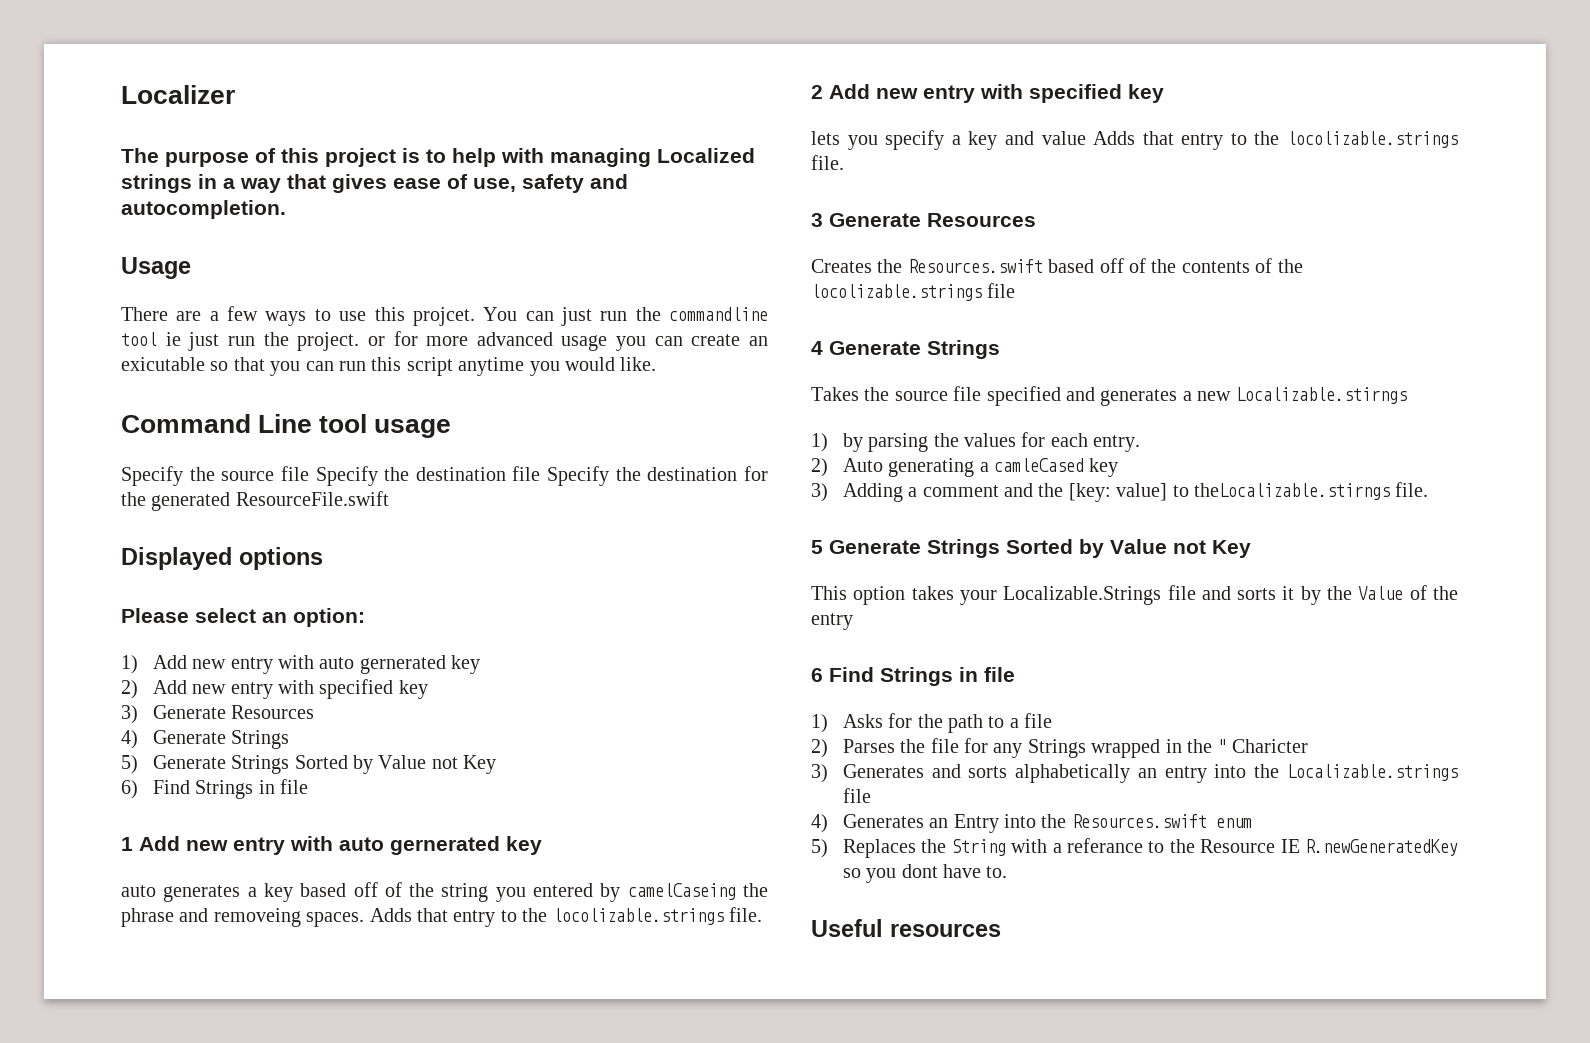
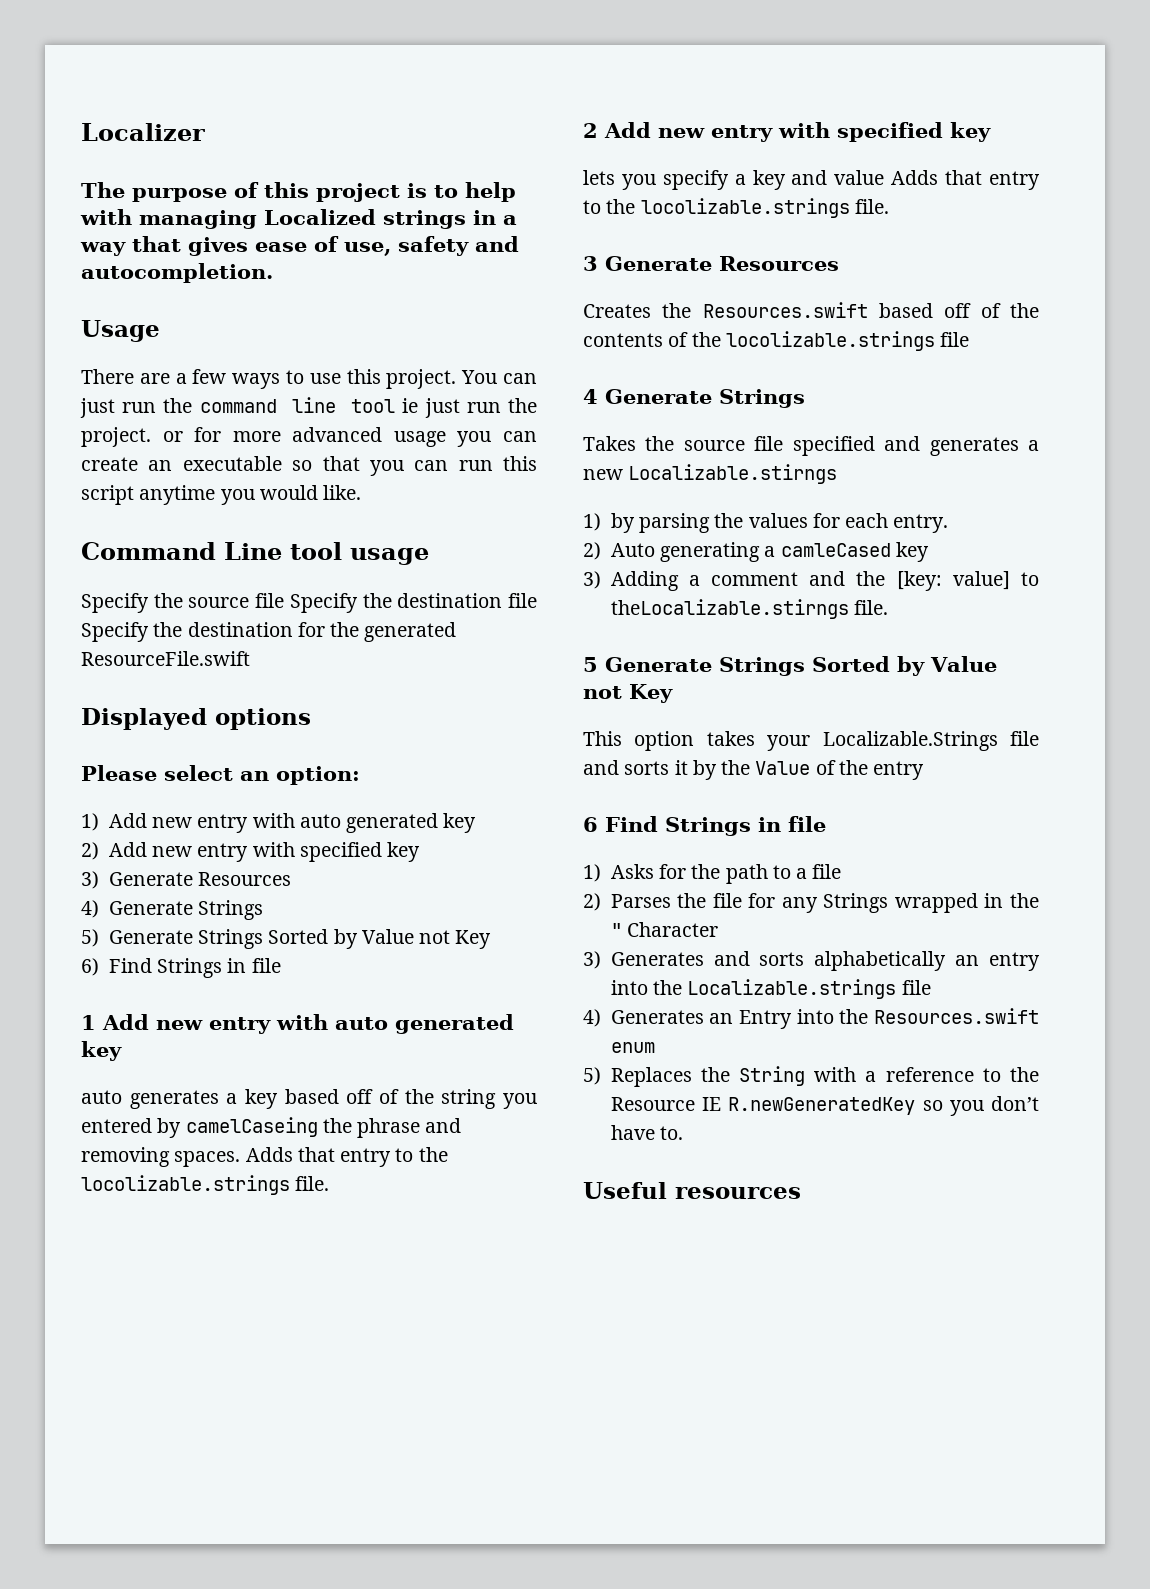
[412,307,475,326] projcet. -> [386,369,457,389] project.
[668,307,768,321] commandline -> [199,397,336,413] command line
[121,357,205,371] exicutable -> [182,456,282,471] executable
[359,655,446,674] gernerated -> [346,813,439,833] generated
[390,836,500,855] gernerated -> [395,1014,514,1034] generated
[213,908,301,927] removeing -> [81,1147,170,1167] removing
[1231,739,1308,753] Charicter -> [627,922,719,937] Character
[1066,838,1143,853] referance -> [885,1067,974,1082] reference
[901,864,938,878] dont -> [991,1096,1039,1111] don’t

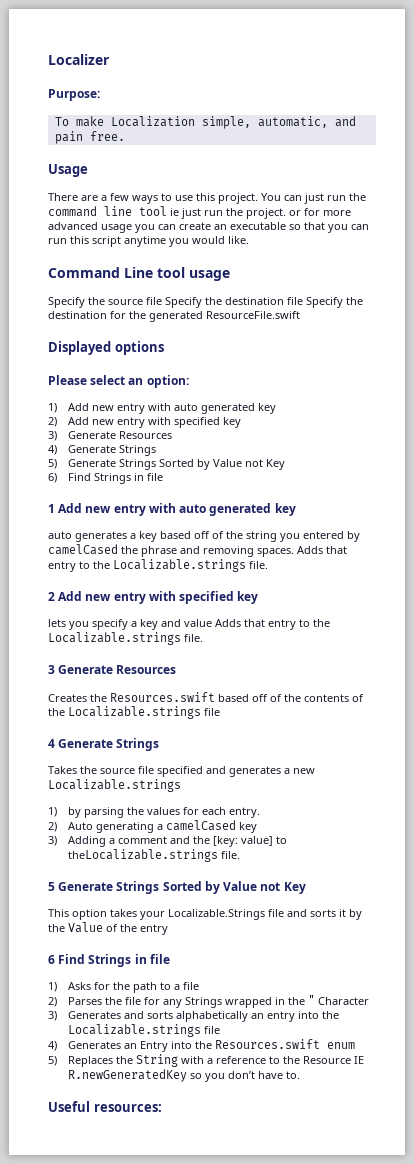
[81,182,516,202] [80,209,517,229] [80,236,519,256] [81,263,273,283] The purpose of this project is to help with managing Localized strings in a way that gives ease of use, safety and autocompletion. -> [48,89,100,101] [54,116,356,129] [54,131,125,144] Purpose: // To make Localization simple, automatic, and pain free.
[185,1117,318,1137] camelCaseing -> [48,544,118,555] camelCased
[81,1175,290,1195] locolizable.strings -> [113,559,246,572] Localizable.strings
[640,198,850,218] locolizable.strings -> [48,632,181,645] Localizable.strings
[725,331,935,351] locolizable.strings -> [68,706,201,719] Localizable.strings
[628,464,838,484] Localizable.stirngs -> [48,779,181,792] Localizable.strings
[780,543,891,557] camleCased -> [165,820,236,831] camelCased
[610,599,849,619] theLocalizable.stirngs -> [67,849,218,862] theLocalizable.strings
[675,1187,801,1199] resources -> [93,1104,162,1112] resources:

